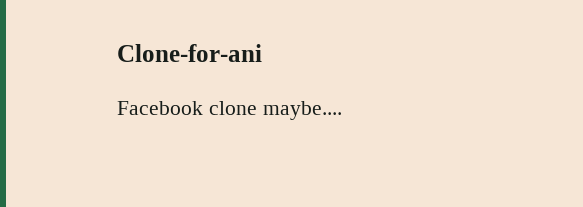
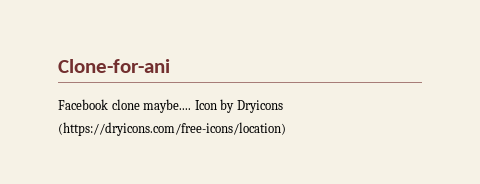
(342, 110) none -> [194,99,283,113] [58,122,286,136] Icon by Dryicons (https://dryicons.com/free-icons/location)

